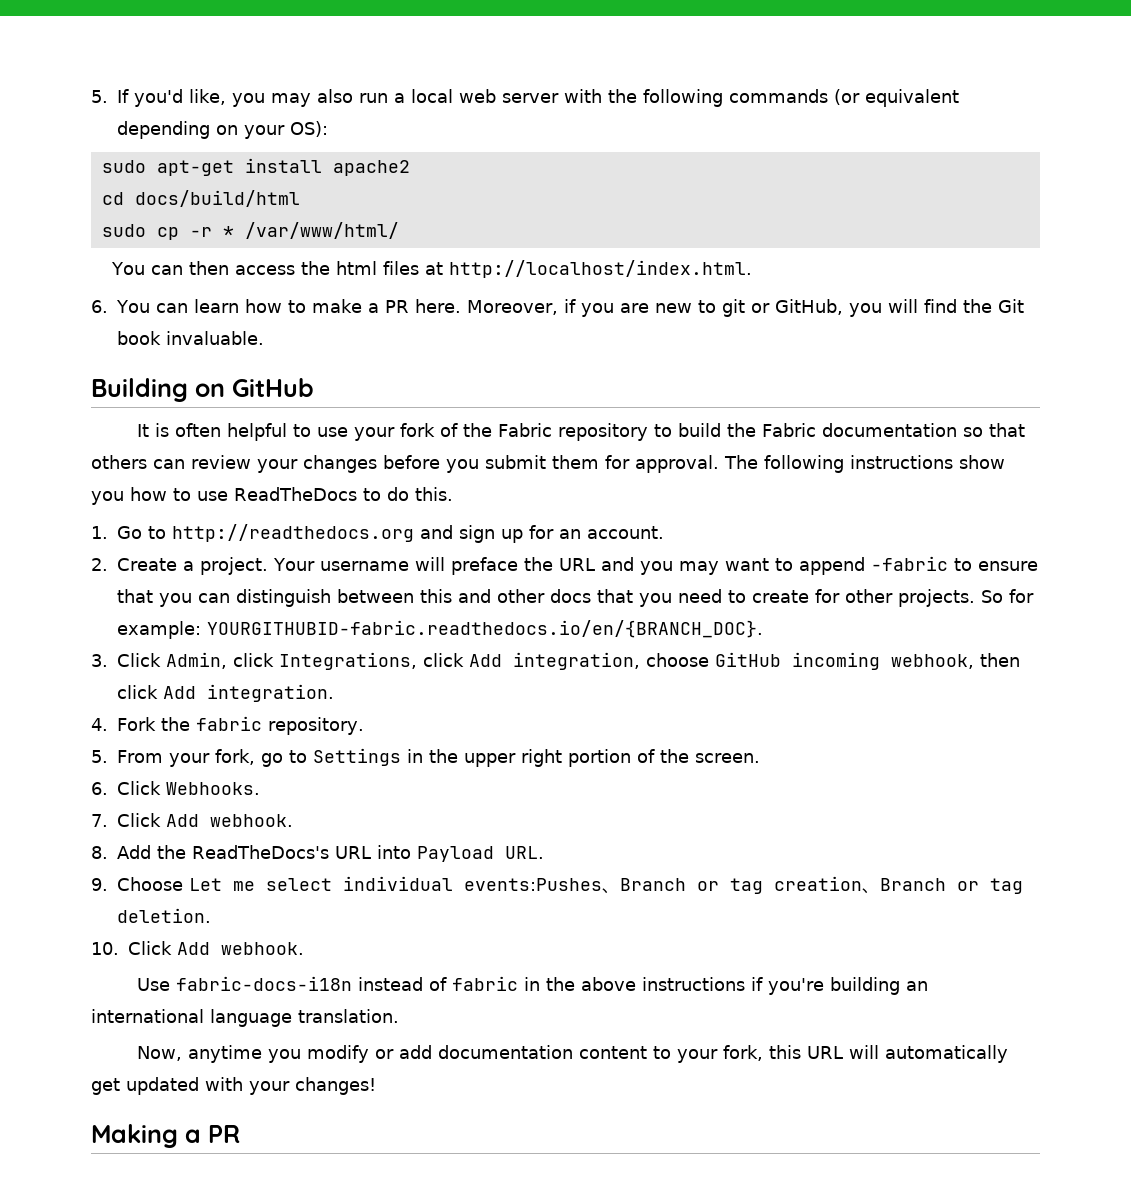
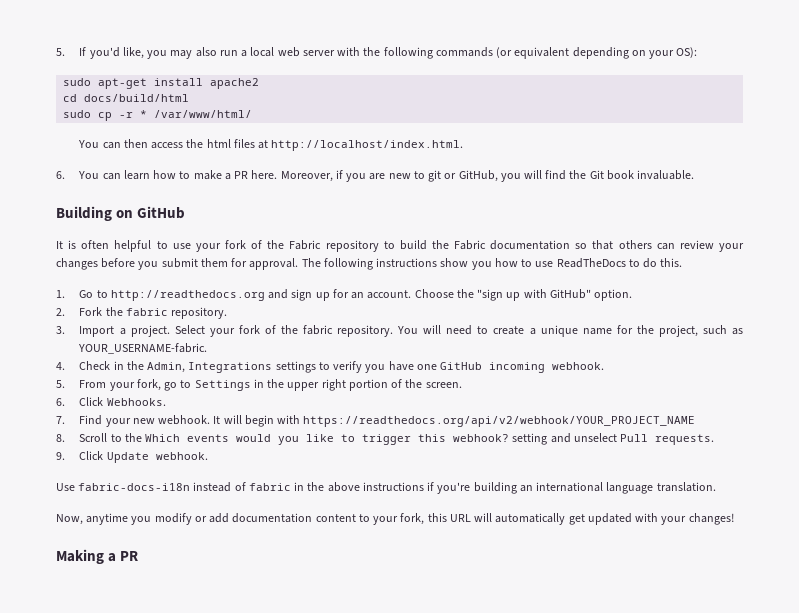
[91,556,1038,575] [117,589,1034,607] [117,620,763,639] [91,652,1020,670] [117,684,334,702] [91,716,364,735] // 2. Create a project. Your username will preface the URL and you may want to append -fabric to ensure that you can distinguish between this and other docs that you need to create for other projects. So for example: YOURGITHUBID-fabric.readthedocs.io/en/{BRANCH_DOC}. // 3. Click Admin, click Integrations, click Add integration, choose GitHub incoming webhook, then click Add integration. // 4. Fork the fabric repository. -> [414,289,633,301] [56,307,228,319] [56,325,744,337] [78,343,208,354] [56,361,605,373] Choose the "sign up with GitHub" option. // 2. Fork the fabric repository. // 3. Import a project. Select your fork of the fabric repository. You will need to create a unique name for the project, such as YOUR_USERNAME-fabric. // 4. Check in the Admin, Integrations settings to verify you have one GitHub incoming webhook.
[117,813,293,827] [91,845,544,862] [91,876,1023,894] [117,908,211,923] [91,941,210,955] Click Add webhook. // 8. Add the ReadTheDocs's URL into Payload URL. // 9. Choose Let me select individual events:Pushes、Branch or tag creation、Branch or tag deletion. // 10. Click Add -> [79,415,696,427] [56,433,715,445] [56,451,149,463] Find your new webhook. It will begin with https://readthedocs.org/api/v2/webhook/YOUR_PROJECT_NAME // 8. Scroll to the Which events would you like to trigger this webhook? setting and unselect Pull requests. // 9. Click Update

